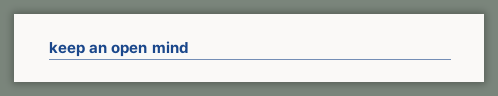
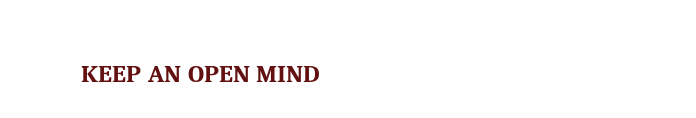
[49,41,188,57] keep an open mind -> [81,66,321,82] KEEP AN OPEN MIND

